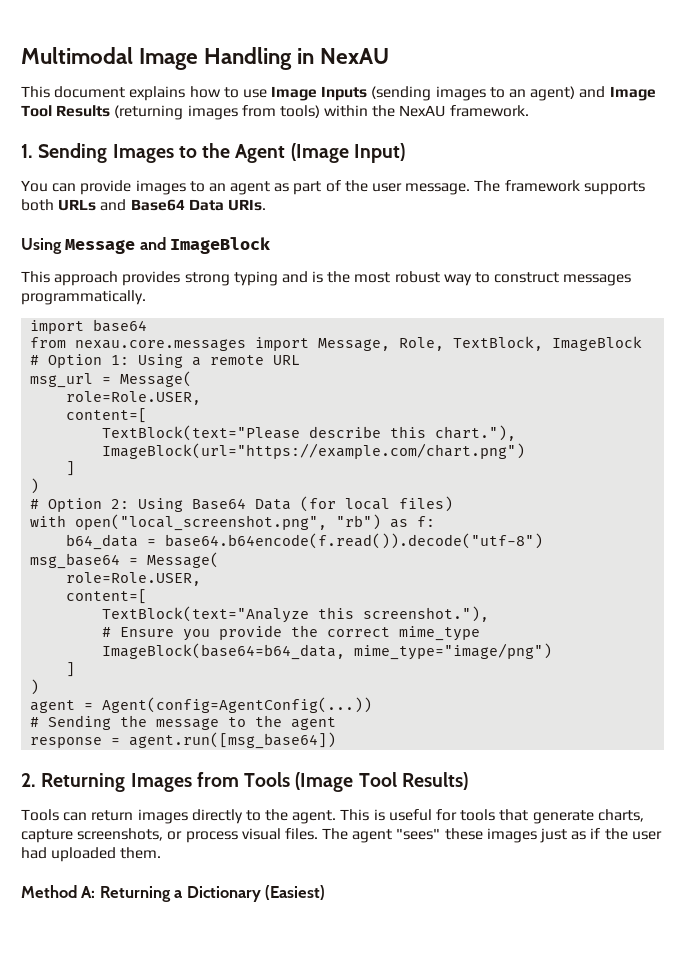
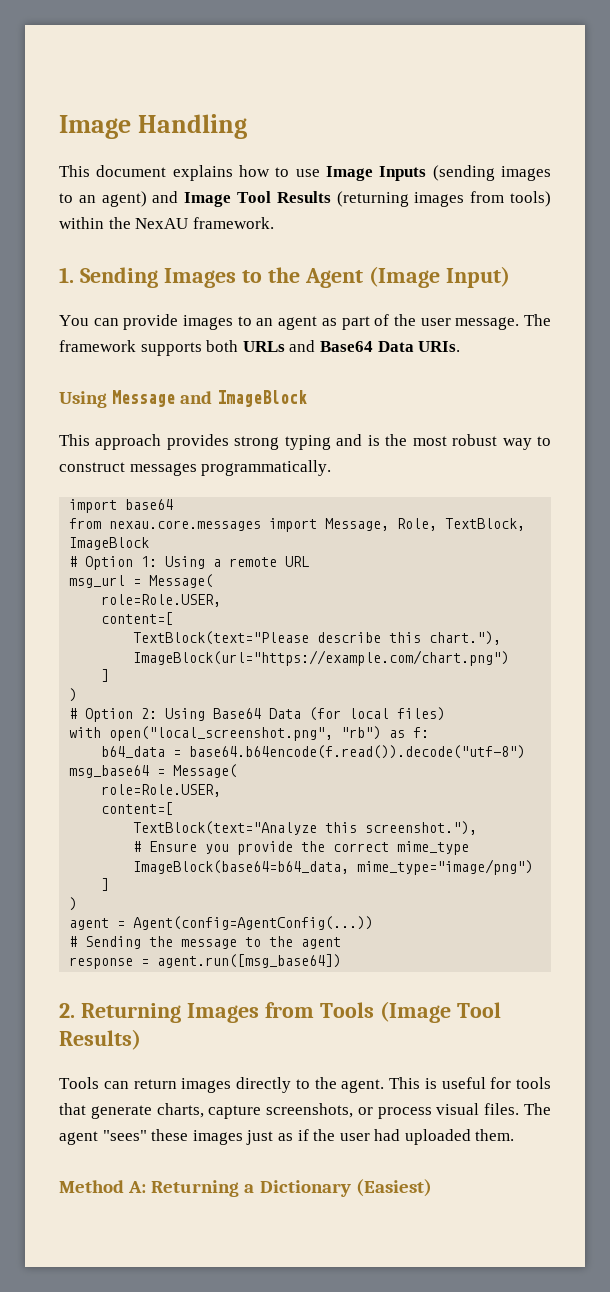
[21,47,133,64] Multimodal -> (59, 127) none
[297,48,390,64] in NexAU -> (247, 126) none

